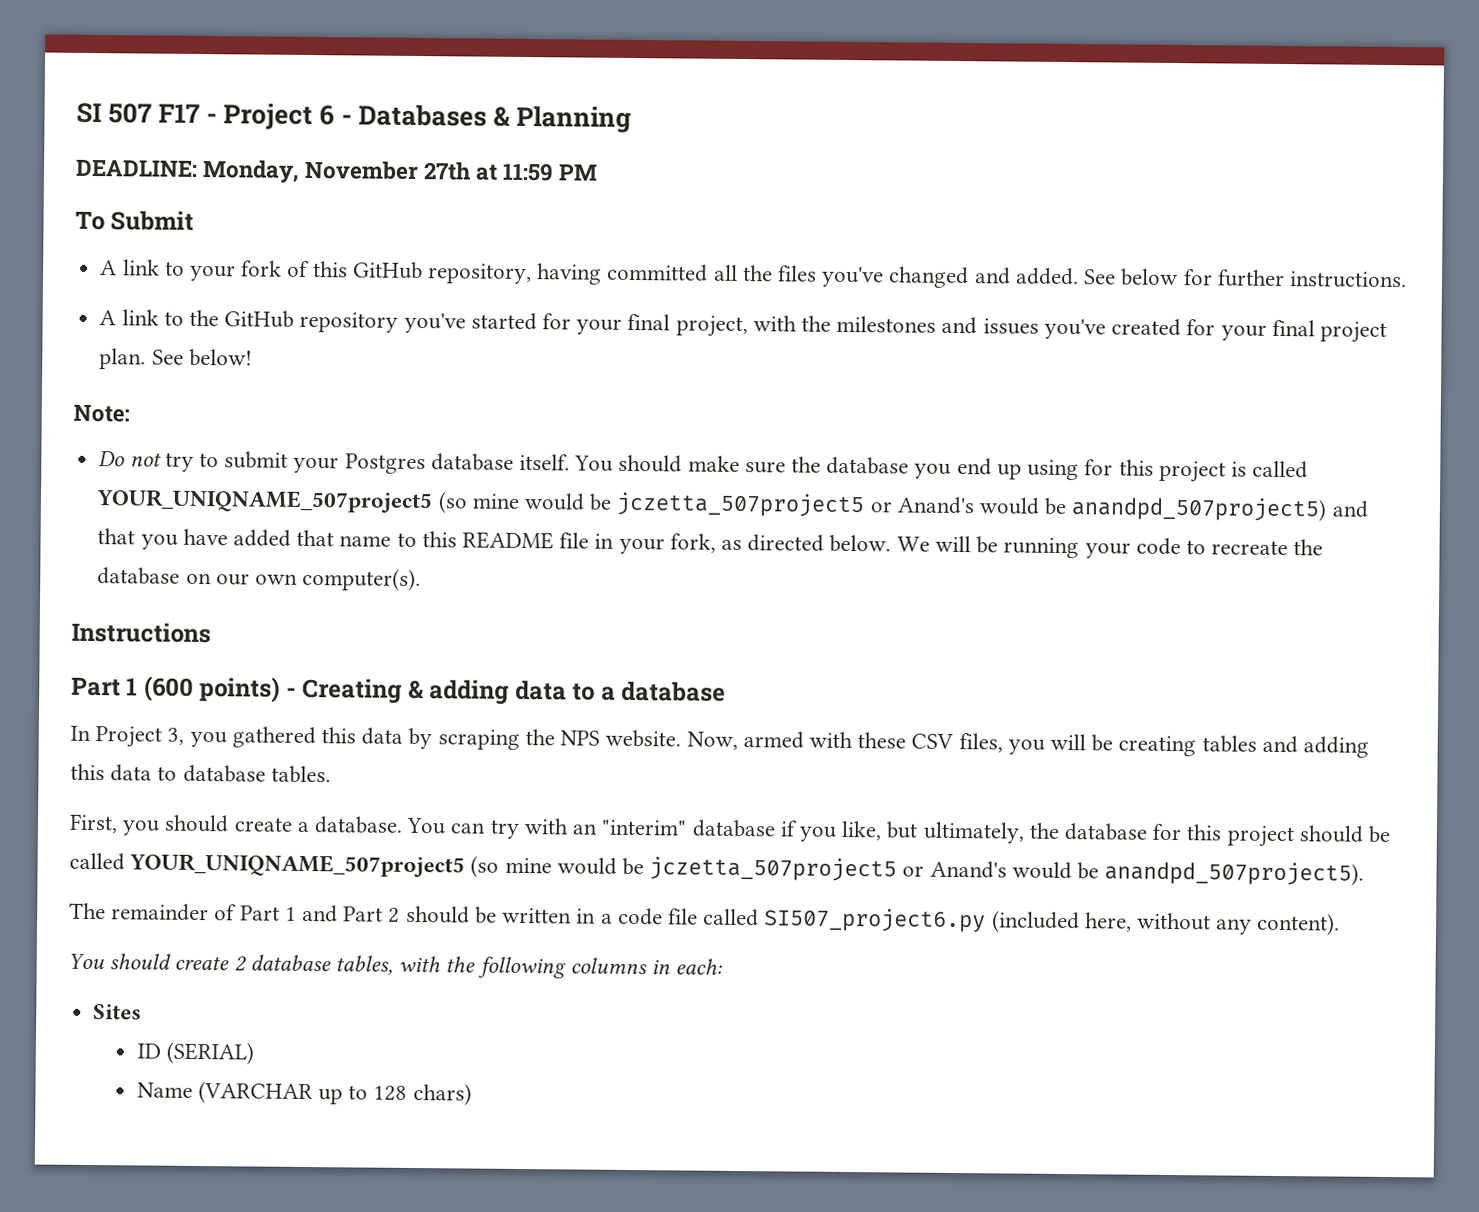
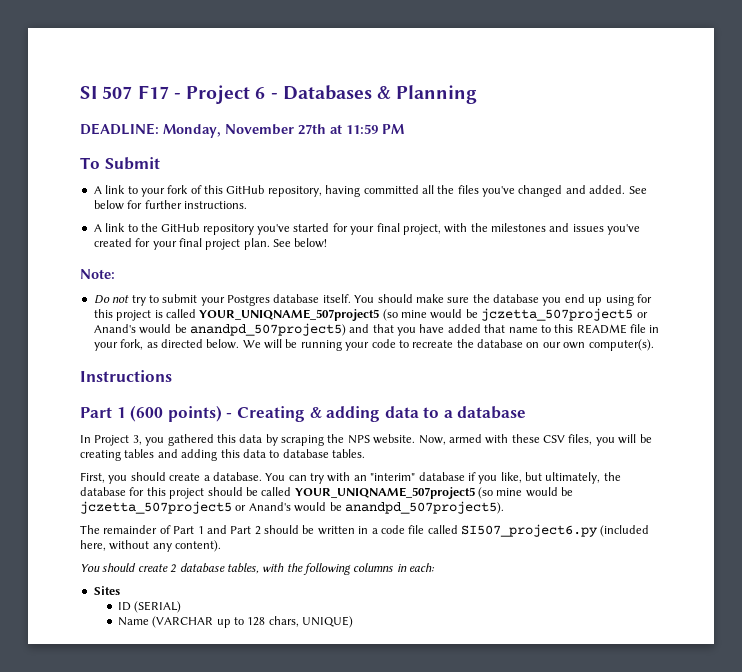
[412,1082,472,1106] chars) -> [268,616,354,628] chars, UNIQUE)

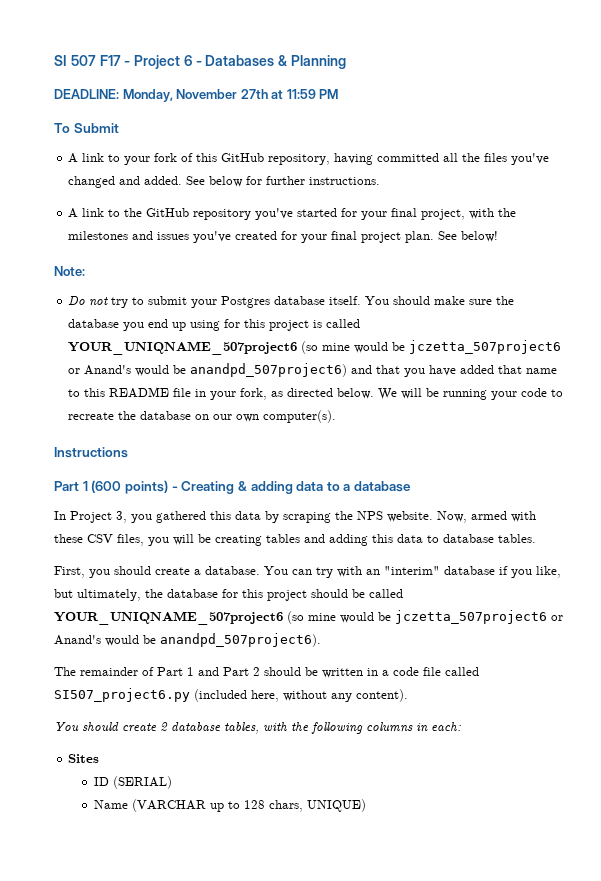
[199,308,648,321] [93,323,346,336] YOUR_UNIQNAME_507project5 (so mine would be jczetta_507project5 or Anand's would be anandpd_507project5) -> [68,340,562,355] [68,363,348,377] YOUR_UNIQNAME_507project6 (so mine would be jczetta_507project6 or Anand's would be anandpd_507project6)
[294,487,574,499] [80,501,504,514] YOUR_UNIQNAME_507project5 (so mine would be jczetta_507project5 or Anand's would be anandpd_507project5). -> [54,610,563,625] [54,633,321,647] YOUR_UNIQNAME_507project6 (so mine would be jczetta_507project6 or Anand's would be anandpd_507project6).

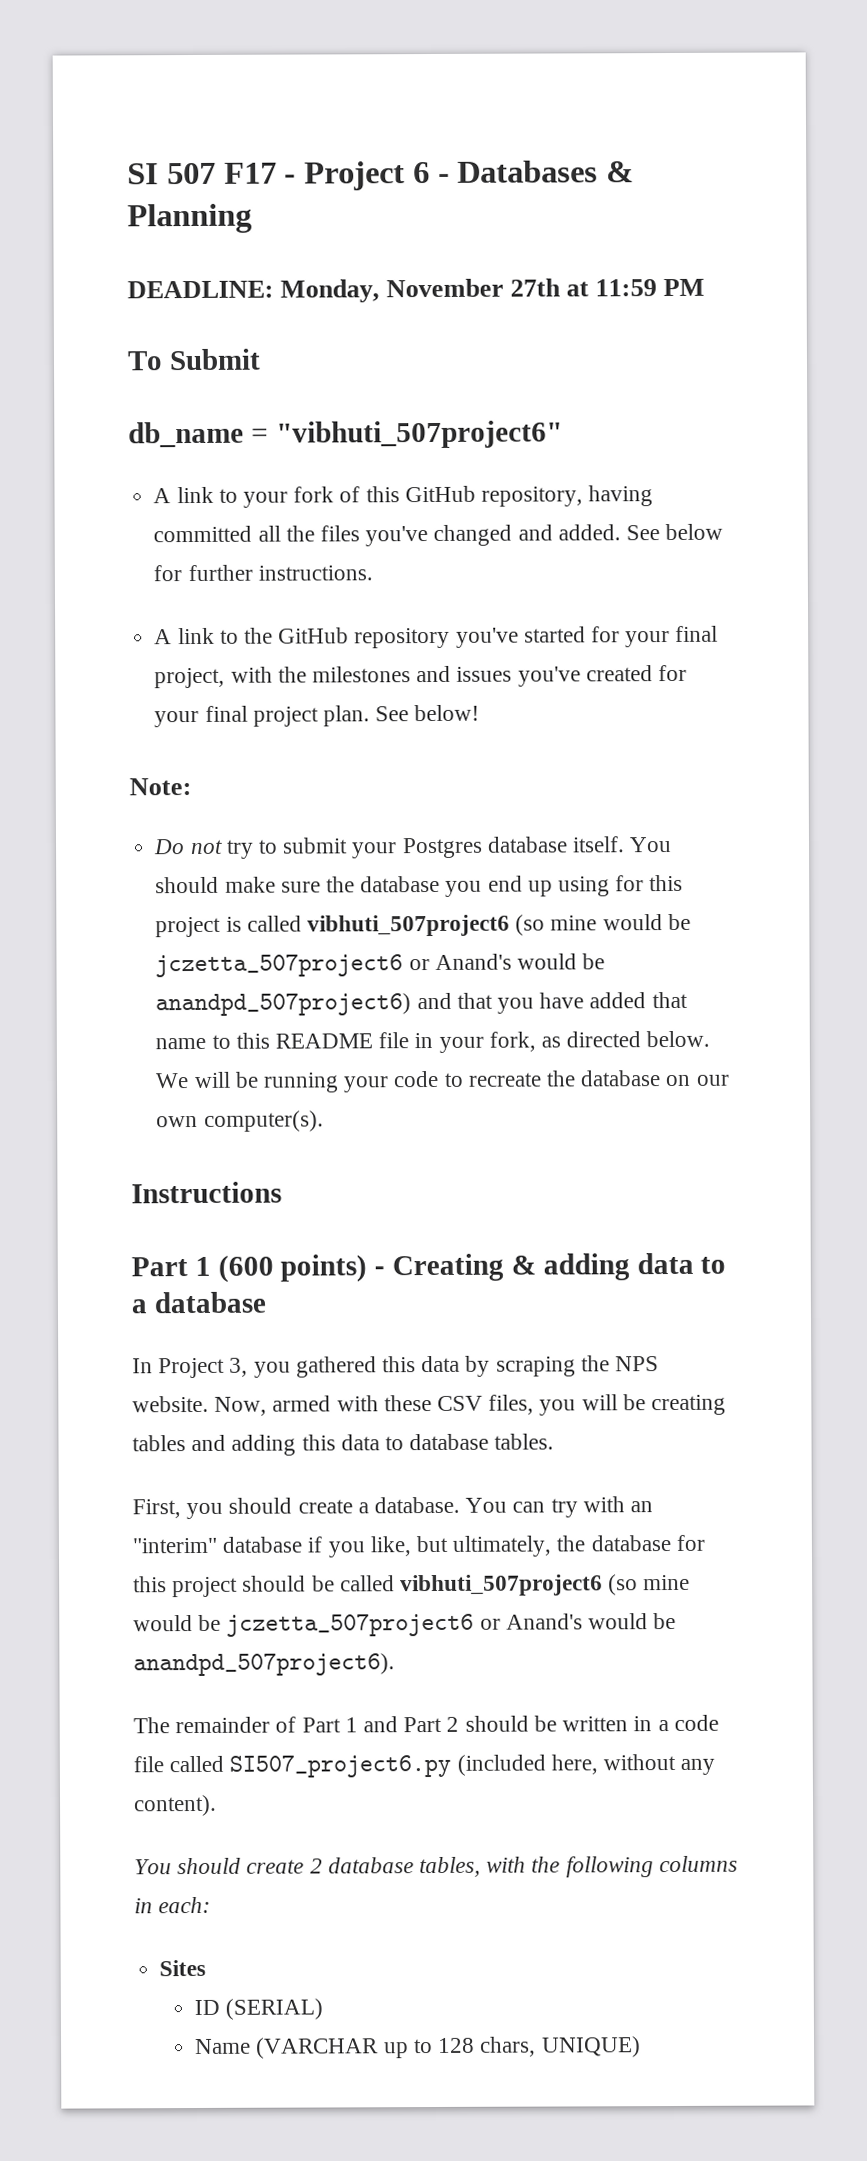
(119, 128) none -> [128,420,563,449] // db_name = "vibhuti_507project6"
[68,341,298,355] YOUR_UNIQNAME_507project6 -> [306,914,510,937] vibhuti_507project6
[54,611,283,625] YOUR_UNIQNAME_507project6 -> [400,1574,604,1597] vibhuti_507project6

